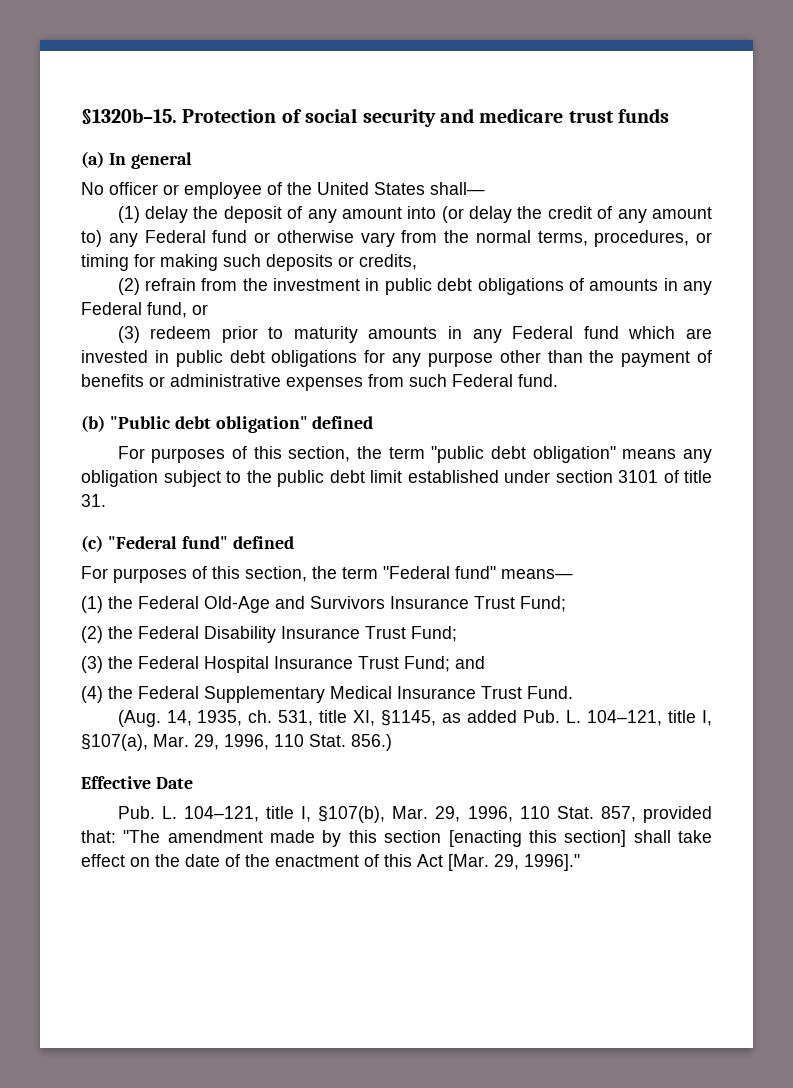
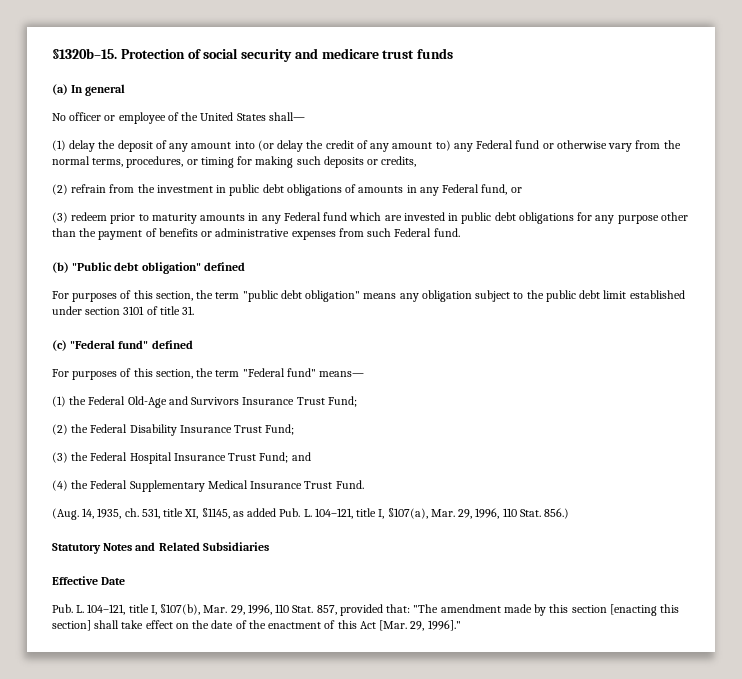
(392, 742) none -> [52,542,269,554] // Statutory Notes and Related Subsidiaries

